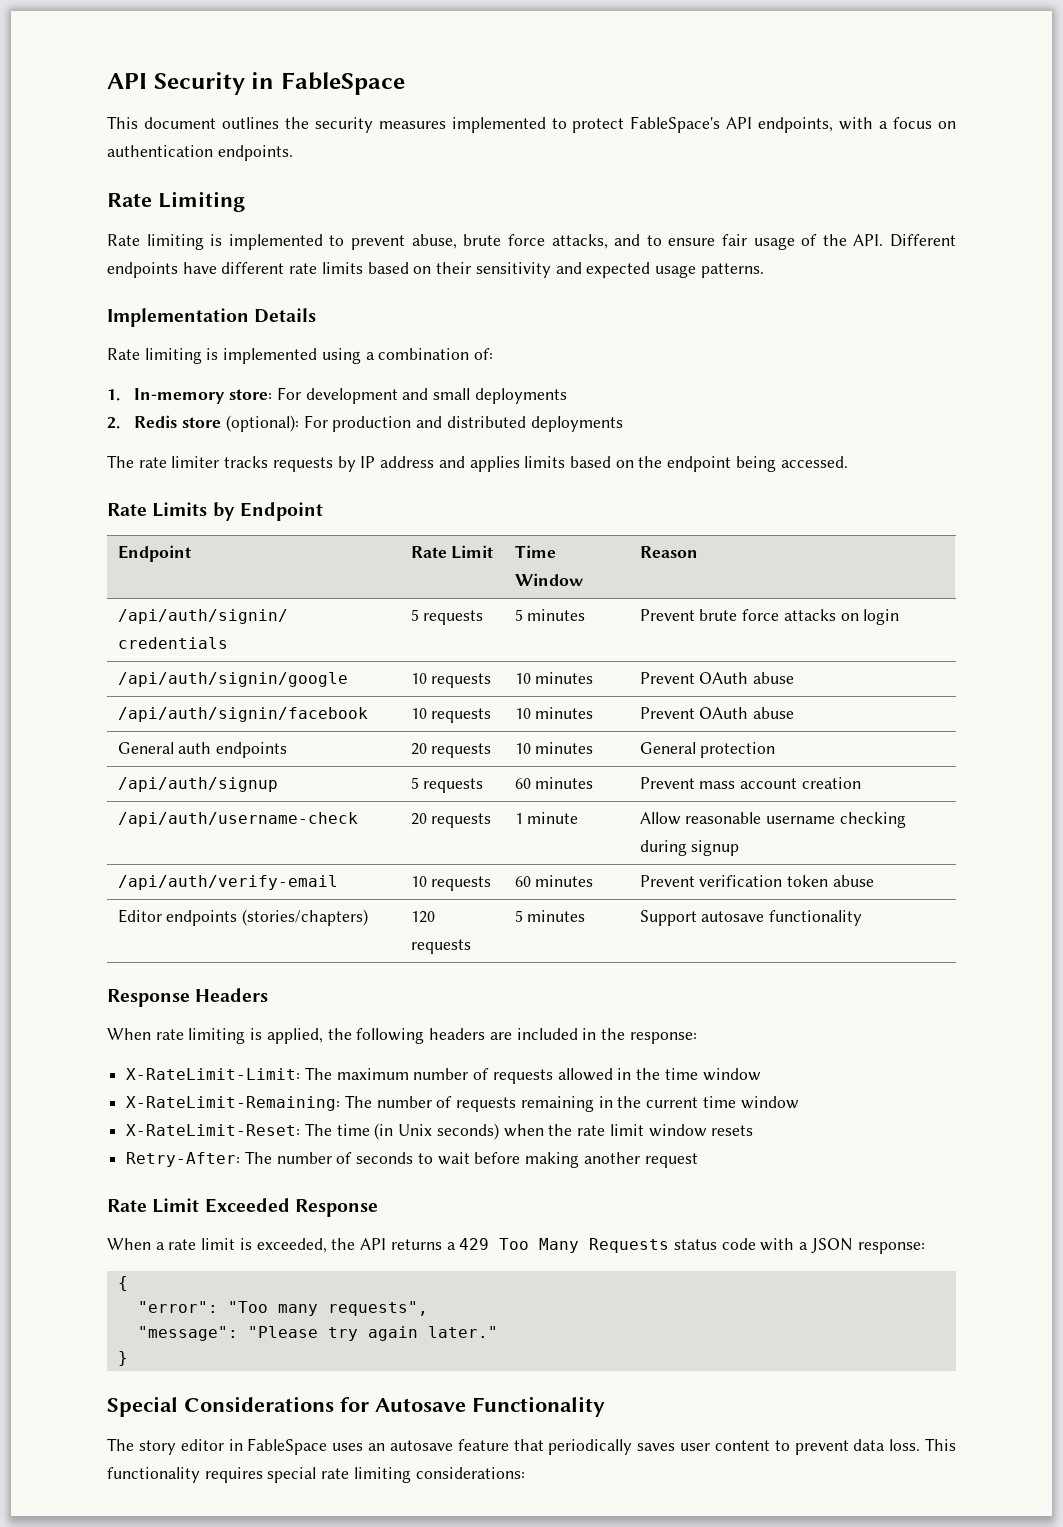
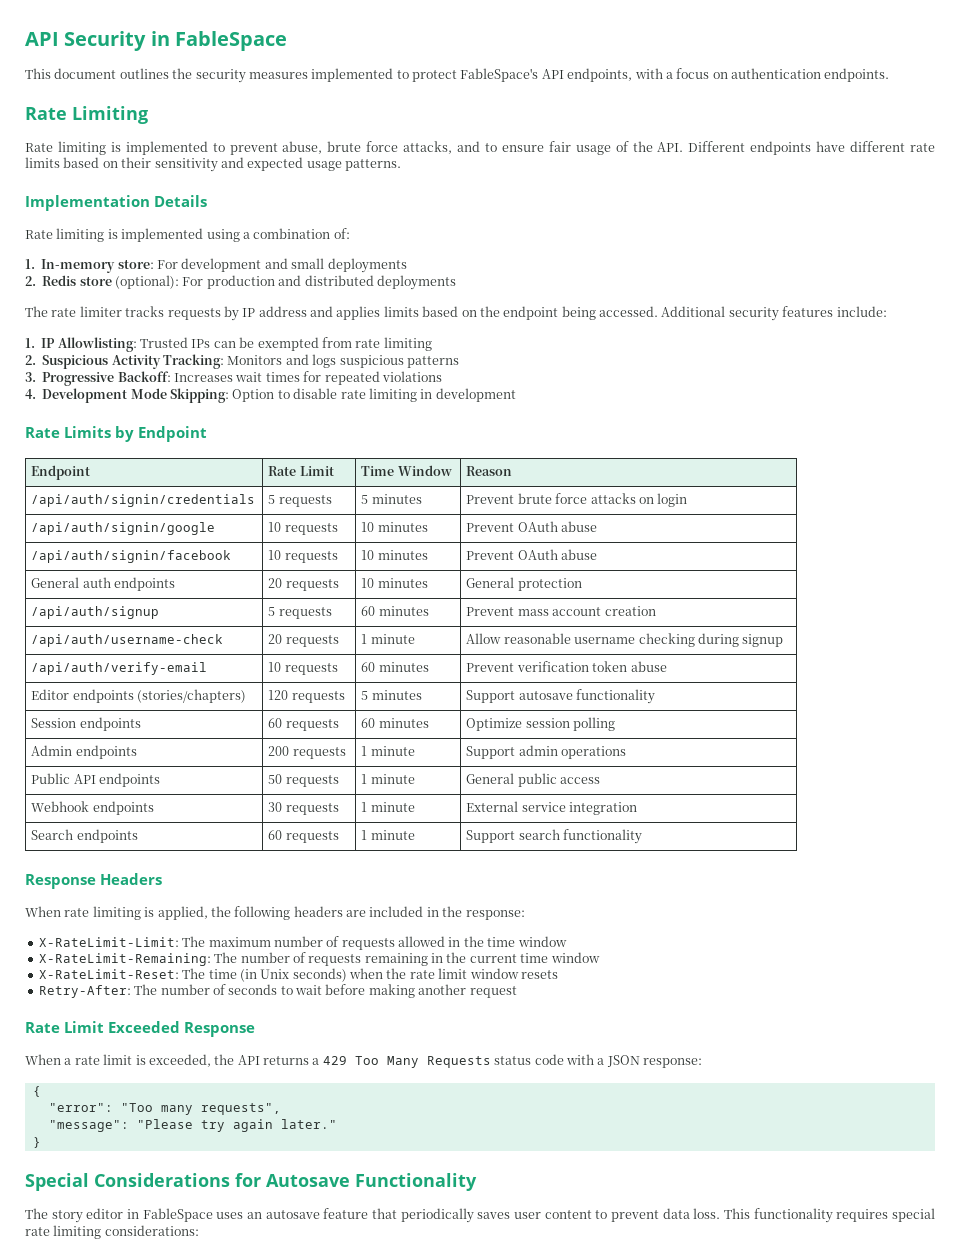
(848, 462) none -> [661,306,887,321] [25,337,432,352] [25,354,459,369] [25,371,442,386] [25,388,516,403] Additional security features include: // 1. IP Allowlisting: Trusted IPs can be exempted from rate limiting // 2. Suspicious Activity Tracking: Monitors and logs suspicious patterns // 3. Progressive Backoff: Increases wait times for repeated violations // 4. Development Mode Skipping: Option to disable rate limiting in development
(863, 918) none -> [31,717,141,731] [268,718,339,731] [361,718,429,728] [466,717,616,731] [31,745,137,759] [268,746,346,759] [361,746,415,756] [466,745,627,759] [31,773,161,787] [268,774,339,787] [361,774,415,784] [466,773,601,787] [31,801,154,815] [268,802,339,815] [361,802,415,812] [466,801,638,815] [31,829,138,843] [268,830,339,843] [361,830,415,840] [466,829,643,844] // Session endpoints | 60 requests | 60 minutes | Optimize session polling // Admin endpoints | 200 requests | 1 minute | Support admin operations // Public API endpoints | 50 requests | 1 minute | General public access // Webhook endpoints | 30 requests | 1 minute | External service integration // Search endpoints | 60 requests | 1 minute | Support search functionality

